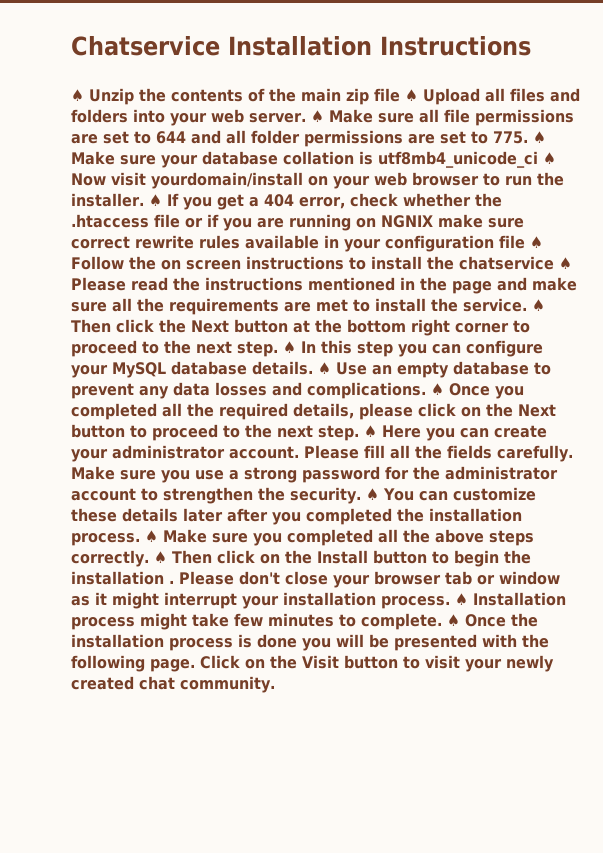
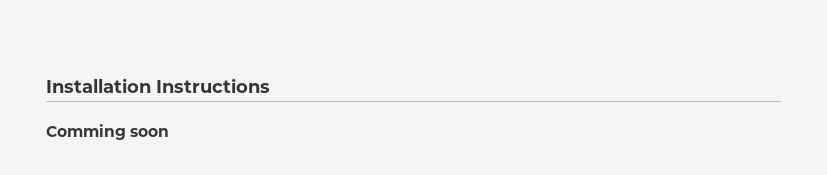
[71,36,220,56] Chatservice -> (46, 85) none
[71,88,580,105] [71,109,574,126] [71,130,546,147] [71,151,556,168] [71,172,564,189] [71,193,502,210] [71,214,524,231] [71,235,543,252] [71,256,572,270] [71,277,577,294] [71,298,545,315] [71,319,530,336] [71,340,543,357] [71,361,551,378] [71,382,524,399] [71,403,556,420] [71,424,547,441] [71,445,573,462] [71,466,558,483] [71,487,536,504] [71,508,522,525] [71,529,534,546] [71,550,531,567] [71,571,560,588] [71,592,566,609] [71,613,538,630] [71,634,549,651] [71,655,554,672] [71,676,275,693] ♠ Unzip the contents of the main zip file ♠ Upload all files and folders into your web server. ♠ Make sure all file permissions are set to 644 and all folder permissions are set to 775. ♠ Make sure your database collation is utf8mb4_unicode_ci ♠ Now visit yourdomain/install on your web browser to run the installer. ♠ If you get a 404 error, check whether the .htaccess file or if you are running on NGNIX make sure correct rewrite rules available in your configuration file ♠ Follow the on screen instructions to install the chatservice ♠ Please read the instructions mentioned in the page and make sure all the requirements are met to install the service. ♠ Then click the Next button at the bottom right corner to proceed to the next step. ♠ In this step you can configure your MySQL database details. ♠ Use an empty database to prevent any data losses and complications. ♠ Once you completed all the required details, please click on the Next button to proceed to the next step. ♠ Here you can create your administrator account. Please fill all the fields carefully. Make sure you use a strong password for the administrator account to strengthen the security. ♠ You can customize these details later after you completed the installation process. ♠ Make sure you completed all the above steps correctly. ♠ Then click on the Install button to begin the installation . Please don't close your browser tab or window as it might interrupt your installation process. ♠ Installation process might take few minutes to complete. ♠ Once the installation process is done you will be presented with the following page. Click on the Visit button to visit your newly created chat community. -> [46,124,170,140] Comming soon

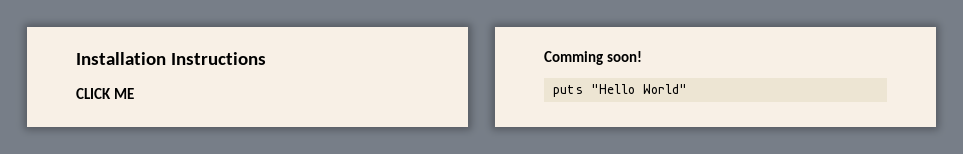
(270, 85) none -> [76,88,134,99] // CLICK ME
[130,128,170,137] soon -> [606,51,642,62] [552,84,687,97] soon! // puts "Hello World"

